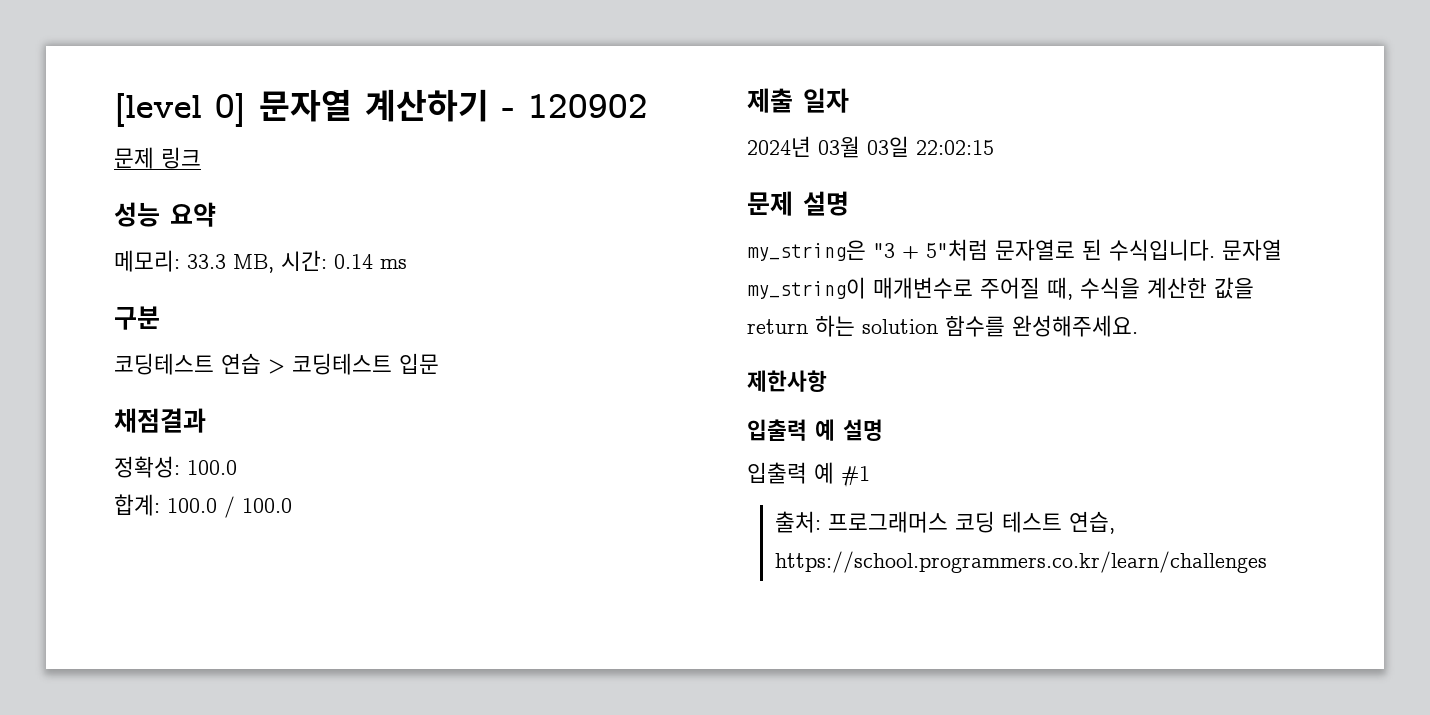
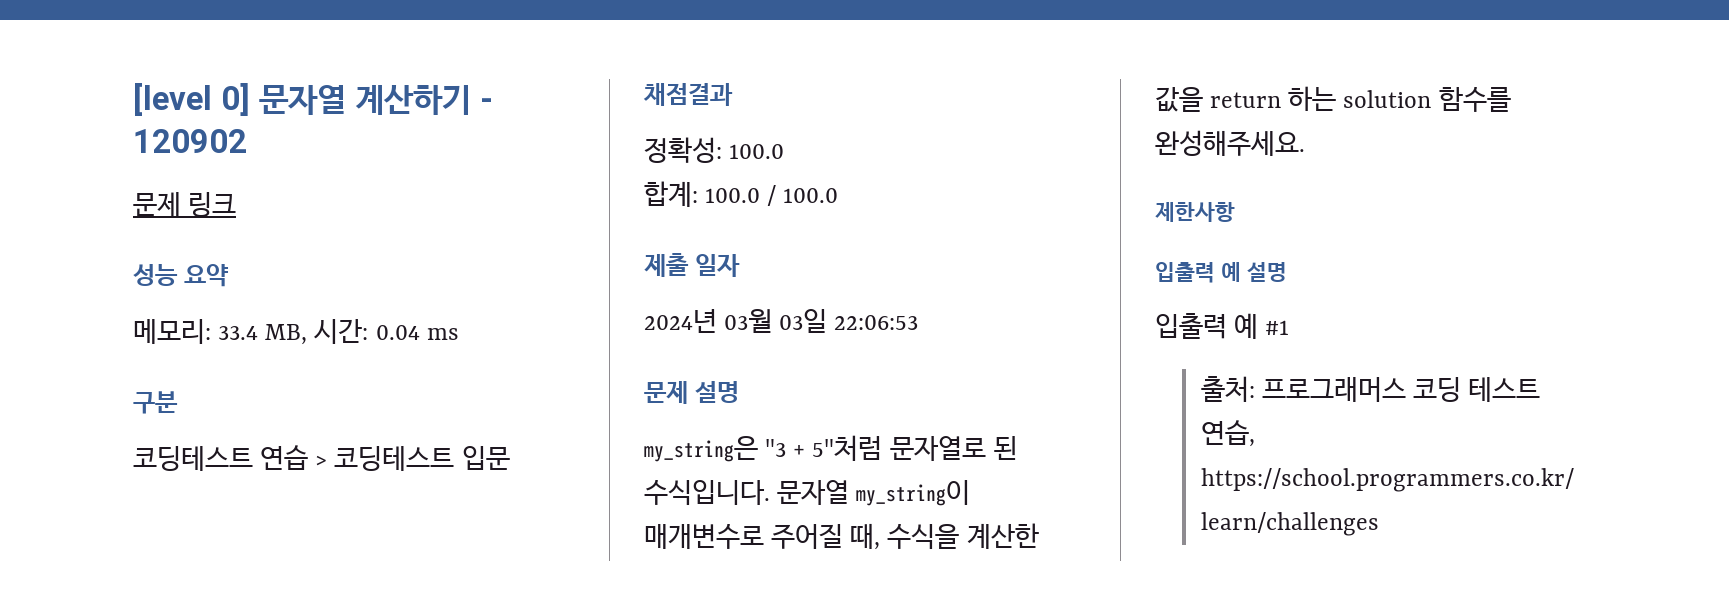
[187,254,226,269] 33.3 -> [218,326,259,340] 33.4
[334,254,373,269] 0.14 -> [375,325,420,340] 0.04
[916,140,994,155] 22:02:15 -> [834,315,919,330] 22:06:53

